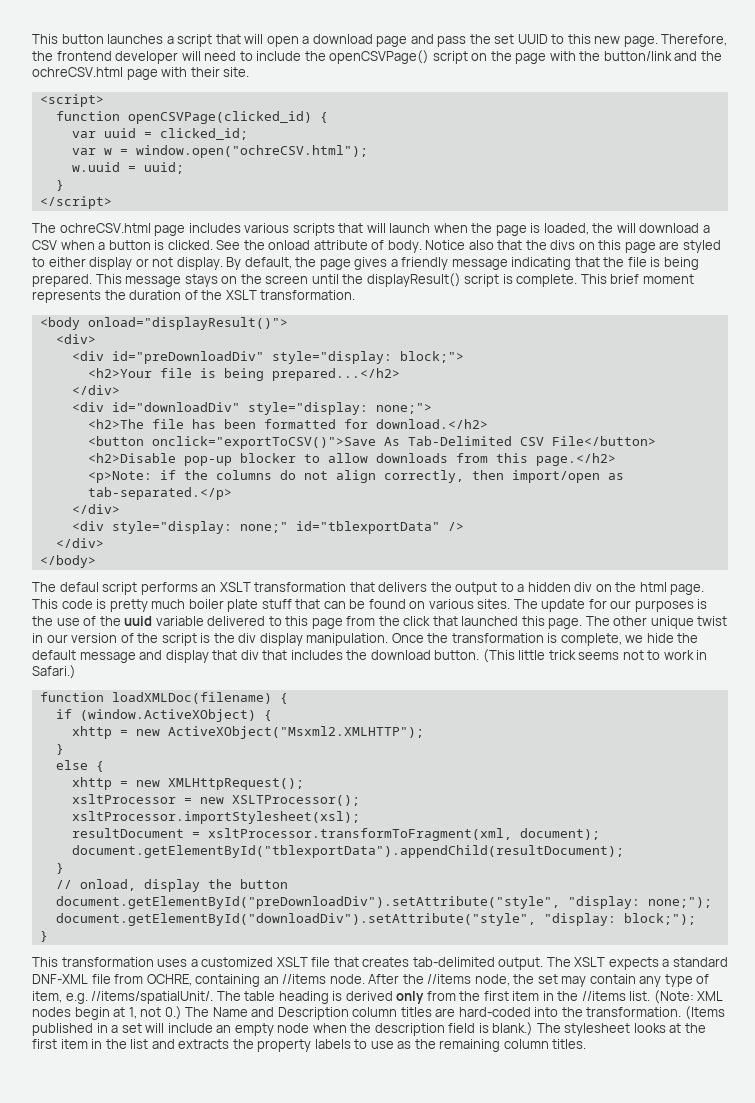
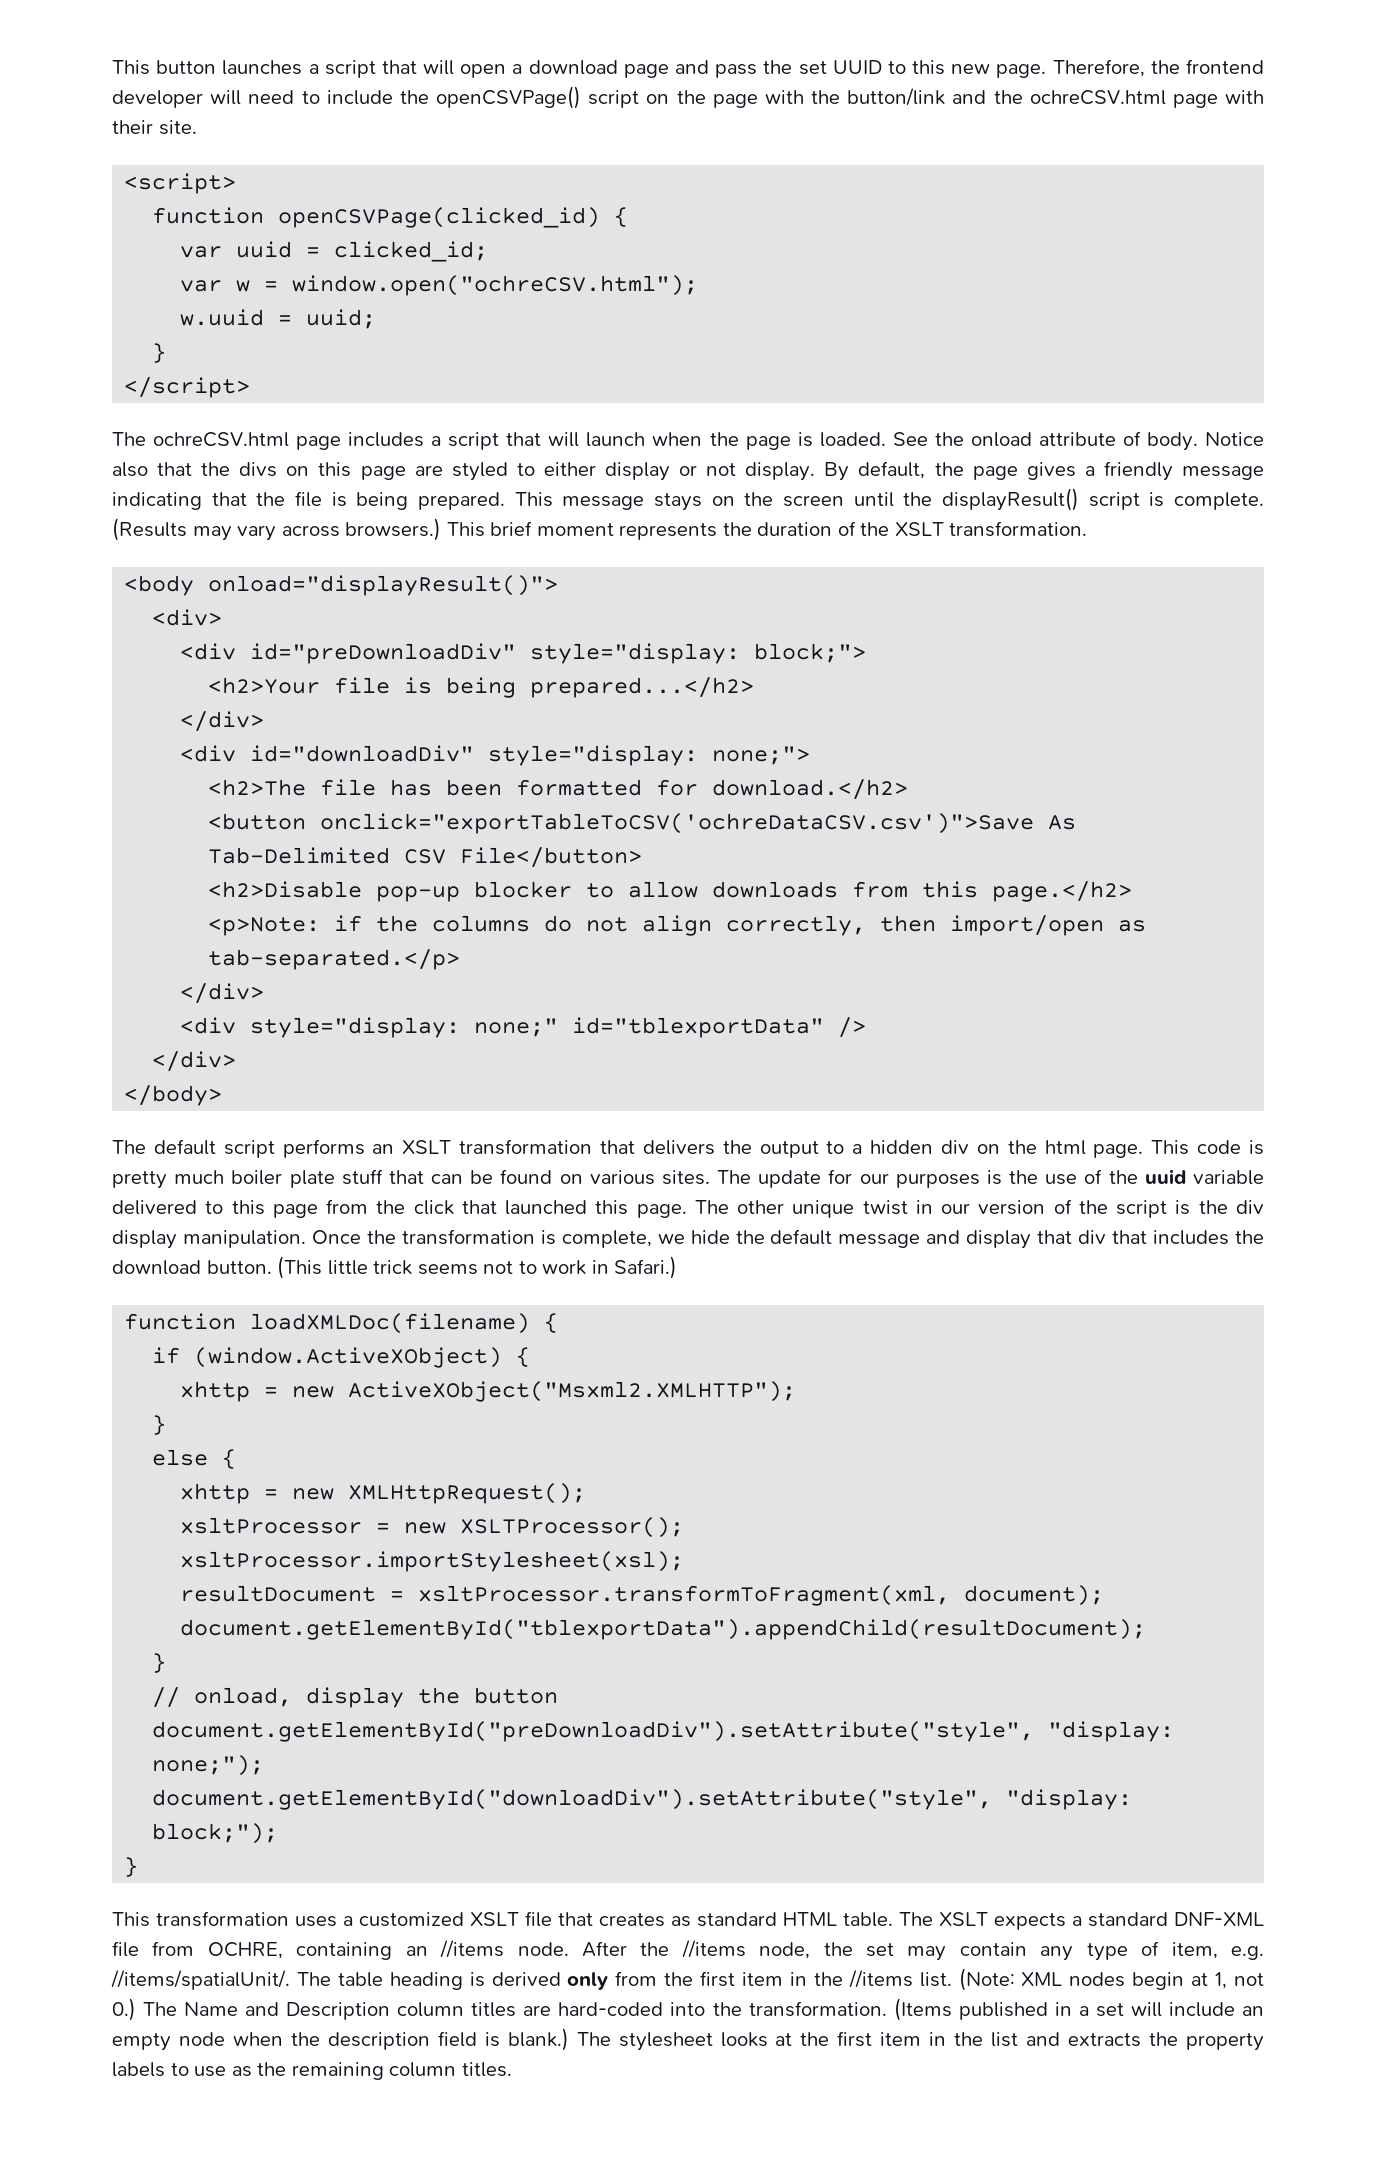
[244,223,335,236] various scripts -> [431,432,500,450] a script
[543,223,710,235] [32,240,213,250] loaded, the will download a CSV when a button is clicked. -> [819,432,886,447] loaded.
(578, 280) none -> [112,518,442,541] (Results may vary across browsers.)
[151,436,376,449] onclick="exportToCSV()">Save -> [320,813,1035,834] onclick="exportTableToCSV('ochreDataCSV.csv')">Save
[59,582,99,592] defaul -> [153,1139,216,1155] default
[412,957,544,970] tab-delimited output. -> [671,1912,893,1927] as standard HTML table.

